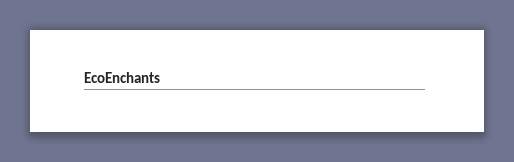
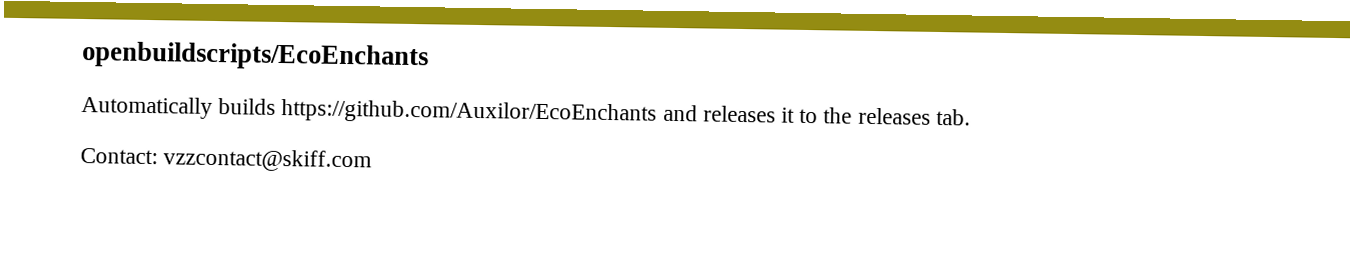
[84,72,160,83] EcoEnchants -> [82,40,429,72] [81,95,971,126] [80,147,373,173] openbuildscripts/EcoEnchants // Automatically builds https://github.com/Auxilor/EcoEnchants and releases it to the releases tab. // Contact: vzzcontact@skiff.com

